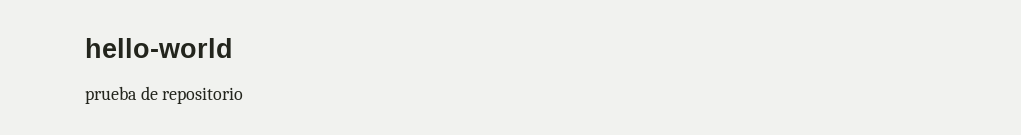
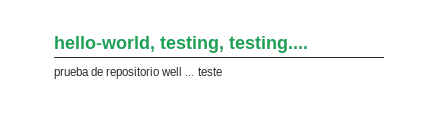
[85,38,233,58] hello-world -> [54,36,308,53] hello-world, testing, testing....
(244, 95) none -> [161,67,222,76] well ... teste

